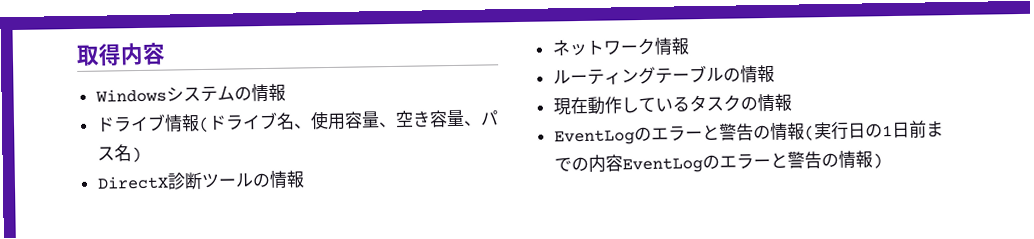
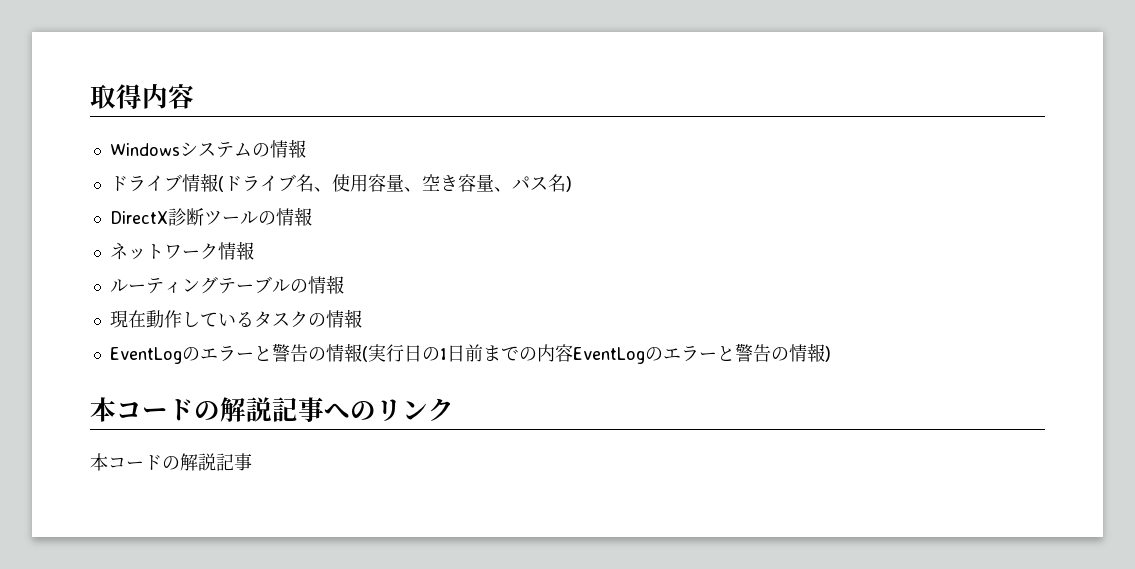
(883, 161) none -> [90,397,454,422] [90,453,252,471] // 本コードの解説記事へのリンク // 本コードの解説記事

